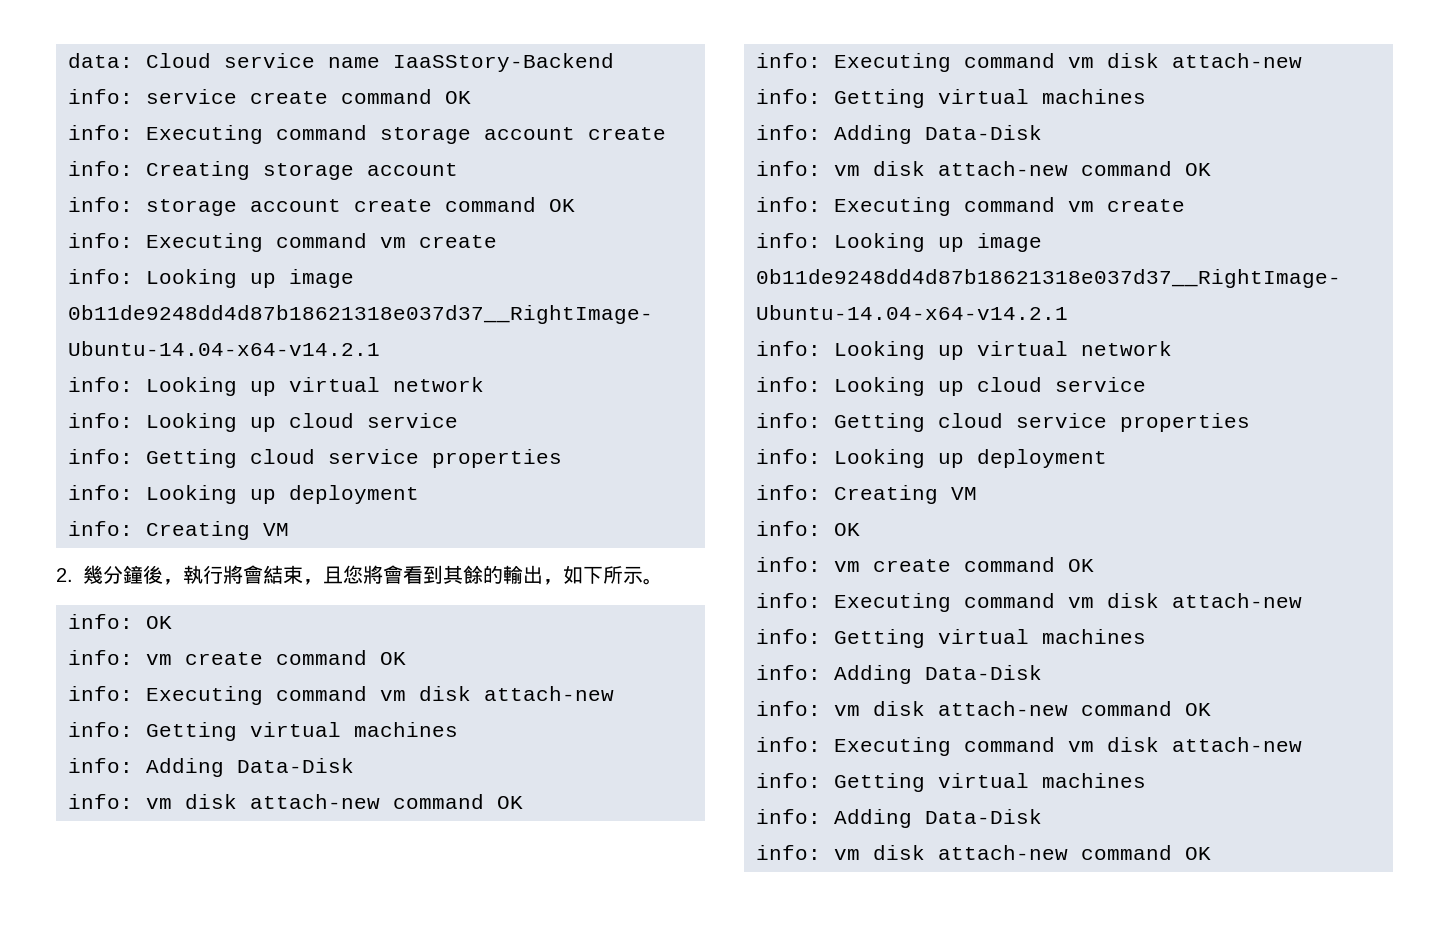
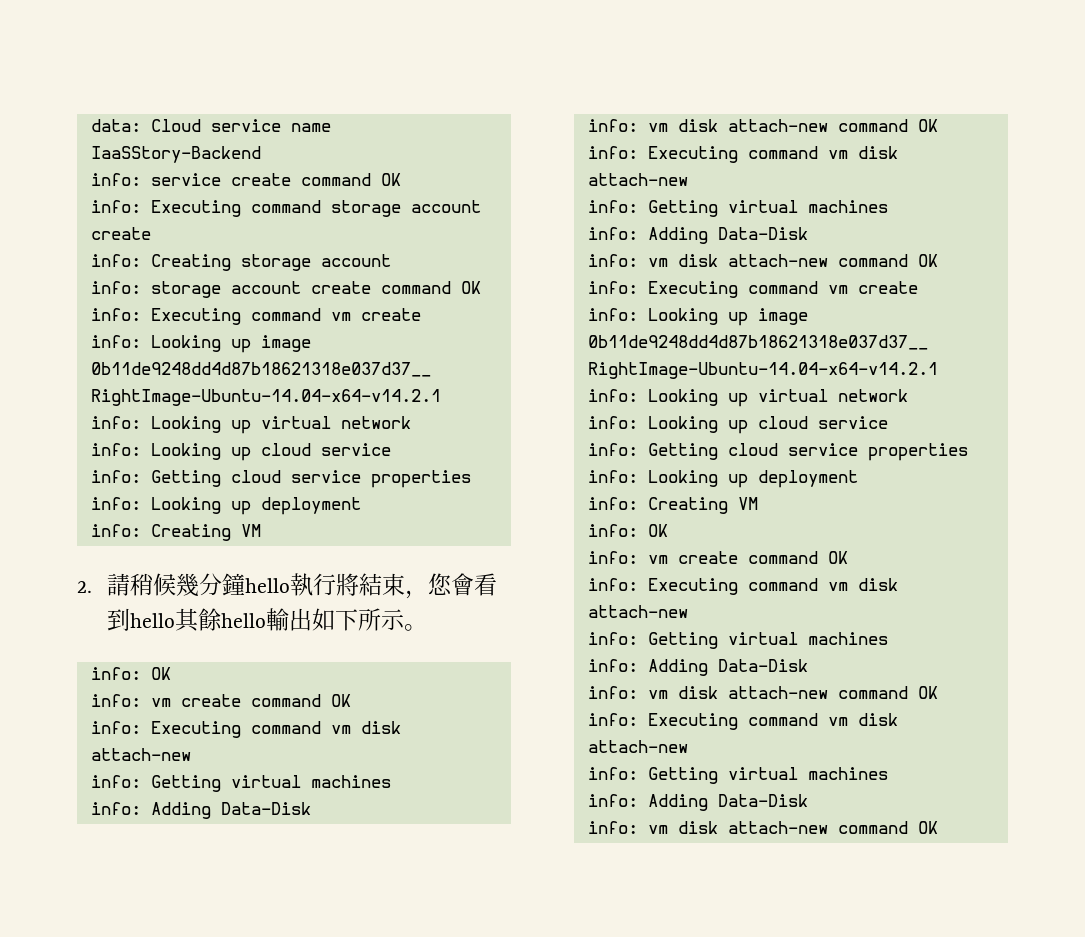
[83,565,563,585] 幾分鐘後，執行將會結束，且您將會看到其餘的輸出， -> [106,573,497,599] [106,608,312,632] 請稍候幾分鐘hello執行將結束，您會看到hello其餘hello輸出

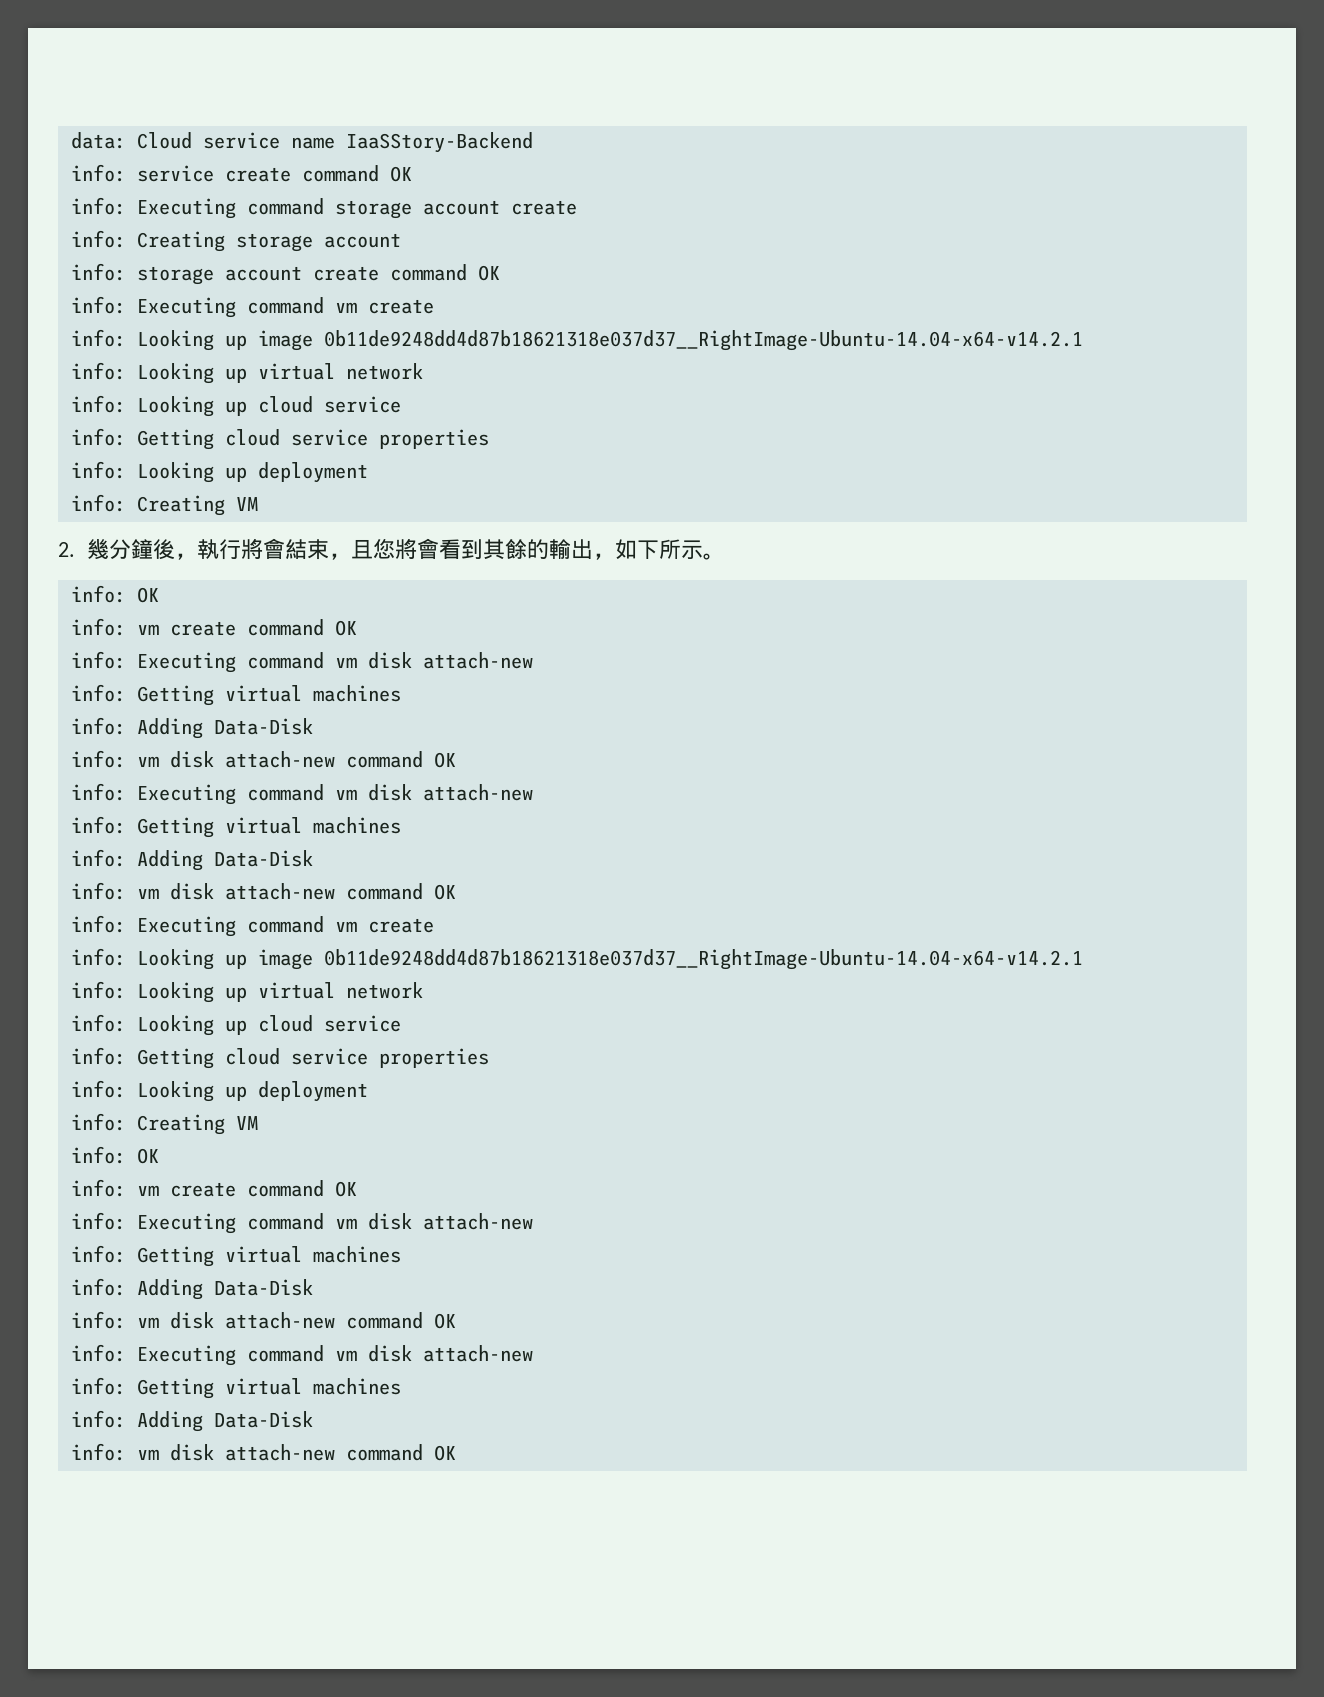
[106,573,497,599] [106,608,312,632] 請稍候幾分鐘hello執行將結束，您會看到hello其餘hello輸出 -> [87,538,616,560] 幾分鐘後，執行將會結束，且您將會看到其餘的輸出，

